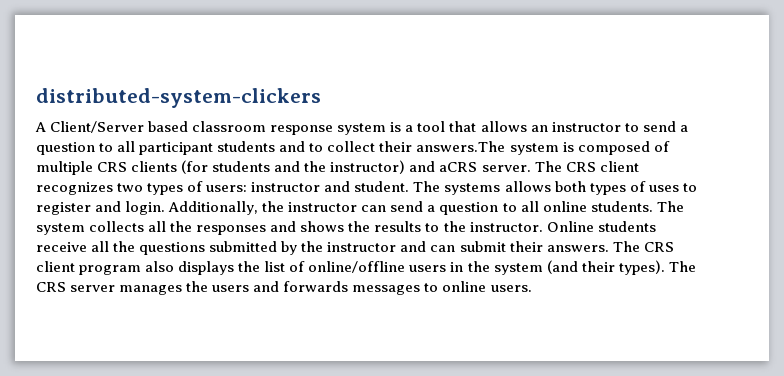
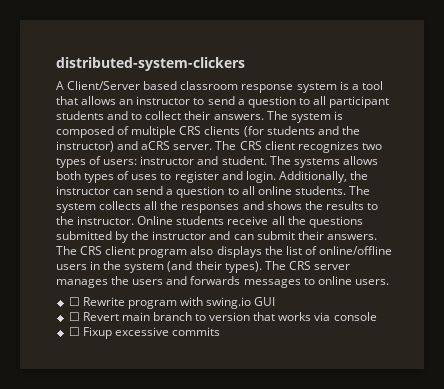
[416,141,506,152] answers.The -> [213,111,288,120] answers. The
(532, 288) none -> [68,297,276,309] [68,312,377,321] [68,327,220,339] // ☐ Rewrite program with swing.io GUI // ☐ Revert main branch to version that works via console // ☐ Fixup excessive commits

